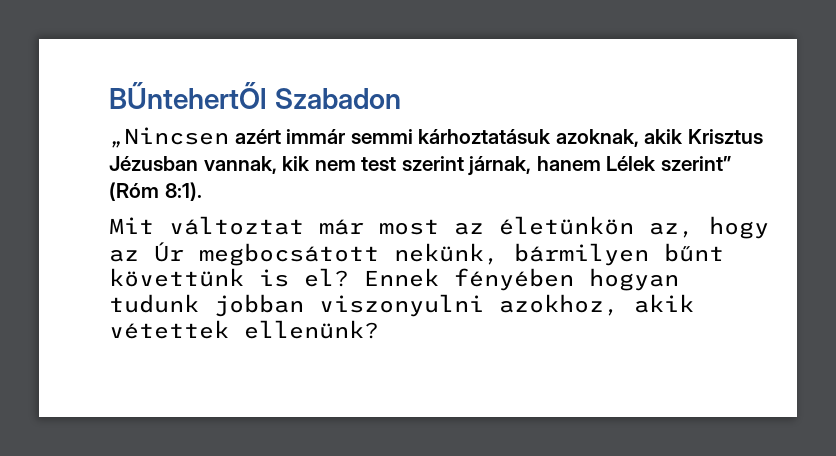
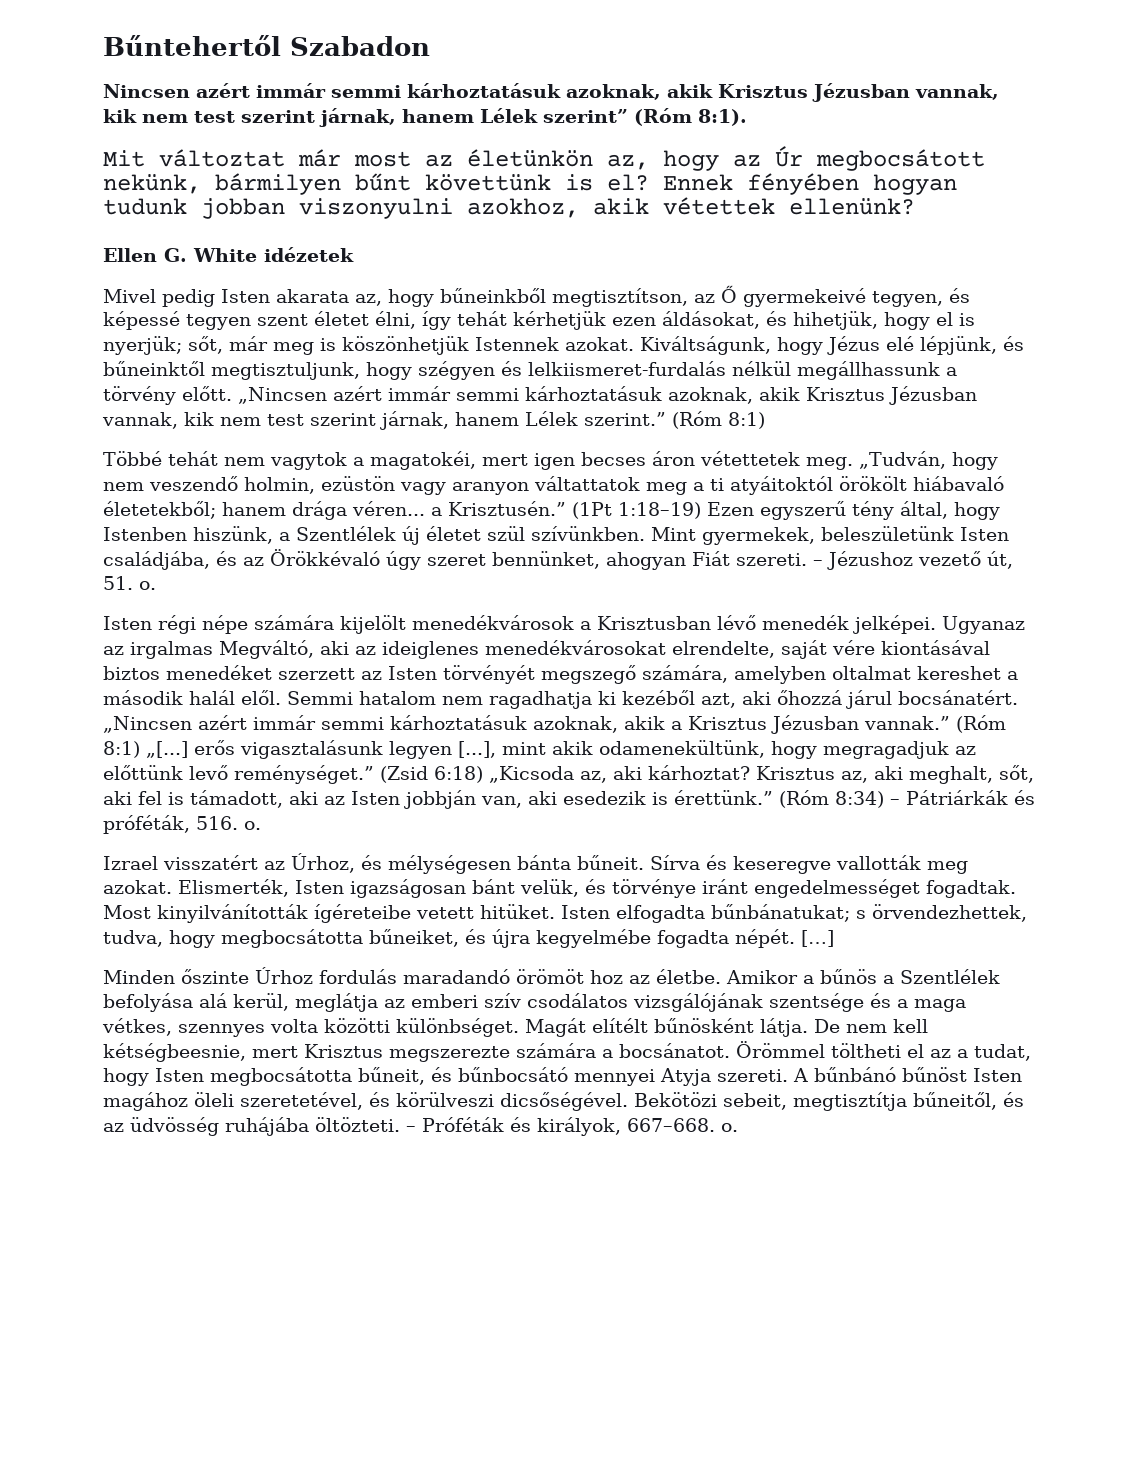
[109,82,267,109] BŰntehertŐl -> [103,35,281,56] Bűntehertől
[109,127,229,148] „Nincsen -> [103,84,190,98] Nincsen
(379, 329) none -> [103,247,354,262] [103,285,970,307] [103,311,975,330] [103,336,1024,355] [103,361,957,380] [103,386,977,405] [102,411,765,430] [103,451,998,470] [103,476,1004,495] [103,501,1000,520] [103,526,1009,545] [103,549,1013,570] [103,576,156,590] [103,615,1025,634] [103,640,990,659] [103,665,1018,684] [103,690,1018,709] [103,715,1006,734] [103,740,976,759] [103,765,1034,784] [103,790,1035,809] [103,815,261,834] [103,853,968,874] [103,879,1016,898] [103,904,1027,923] [103,929,834,948] [103,967,1000,984] [103,993,966,1012] [102,1018,928,1037] [103,1041,1031,1062] [103,1067,1022,1086] [103,1092,1024,1111] [103,1117,738,1136] // Ellen G. White idézetek // Mivel pedig Isten akarata az, hogy bűneinkből megtisztítson, az Ő gyermekeivé tegyen, és képessé tegyen szent életet élni, így tehát kérhetjük ezen áldásokat, és hihetjük, hogy el is nyerjük; sőt, már meg is köszönhetjük Istennek azokat. Kiváltságunk, hogy Jézus elé lépjünk, és bűneinktől megtisztuljunk, hogy szégyen és lelkiismeret-furdalás nélkül megállhassunk a törvény előtt. „Nincsen azért immár semmi kárhoztatásuk azoknak, akik Krisztus Jézusban vannak, kik nem test szerint járnak, hanem Lélek szerint.” (Róm 8:1) // Többé tehát nem vagytok a magatokéi, mert igen becses áron vétettetek meg. „Tudván, hogy nem veszendő holmin, ezüstön vagy aranyon váltattatok meg a ti atyáitoktól örökölt hiábavaló életetekből; hanem drága véren... a Krisztusén.” (1Pt 1:18–19) Ezen egyszerű tény által, hogy Istenben hiszünk, a Szentlélek új életet szül szívünkben. Mint gyermekek, beleszületünk Isten családjába, és az Örökkévaló úgy szeret bennünket, ahogyan Fiát szereti. – Jézushoz vezető út, 51. o. // Isten régi népe számára kijelölt menedékvárosok a Krisztusban lévő menedék jelképei. Ugyanaz az irgalmas Megváltó, aki az ideiglenes menedékvárosokat elrendelte, saját vére kiontásával biztos menedéket szerzett az Isten törvényét megszegő számára, amelyben oltalmat kereshet a második halál elől. Semmi hatalom nem ragadhatja ki kezéből azt, aki őhozzá járul bocsánatért. „Nincsen azért immár semmi kárhoztatásuk azoknak, akik a Krisztus Jézusban vannak.” (Róm 8:1) „[...] erős vigasztalásunk legyen [...], mint akik odamenekültünk, hogy megragadjuk az előttünk levő reménységet.” (Zsid 6:18) „Kicsoda az, aki kárhoztat? Krisztus az, aki meghalt, sőt, aki fel is támadott, aki az Isten jobbján van, aki esedezik is érettünk.” (Róm 8:34) – Pátriárkák és próféták, 516. o. // Izrael visszatért az Úrhoz, és mélységesen bánta bűneit. Sírva és keseregve vallották meg azokat. Elismerték, Isten igazságosan bánt velük, és törvénye iránt engedelmességet fogadtak. Most kinyilvánították ígéreteibe vetett hitüket. Isten elfogadta bűnbánatukat; s örvendezhettek, tudva, hogy megbocsátotta bűneiket, és újra kegyelmébe fogadta népét. […] // Minden őszinte Úrhoz fordulás maradandó örömöt hoz az életbe. Amikor a bűnös a Szentlélek befolyása alá kerül, meglátja az emberi szív csodálatos vizsgálójának szentsége és a maga vétkes, szennyes volta közötti különbséget. Magát elítélt bűnösként látja. De nem kell kétségbeesnie, mert Krisztus megszerezte számára a bocsánatot. Örömmel töltheti el az a tudat, hogy Isten megbocsátotta bűneit, és bűnbocsátó mennyei Atyja szereti. A bűnbánó bűnöst Isten magához öleli szeretetével, és körülveszi dicsőségével. Bekötözi sebeit, megtisztítja bűneitől, és az üdvösség ruhájába öltözteti. – Próféták és királyok, 667–668. o.

